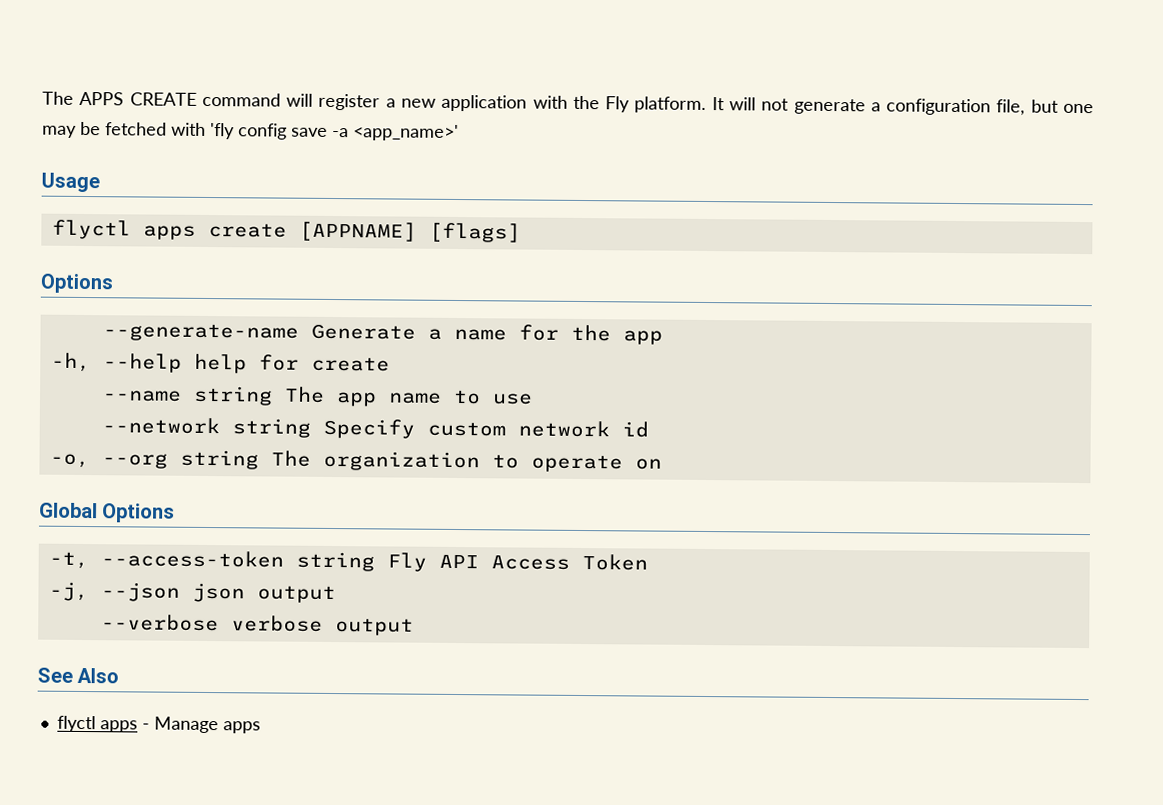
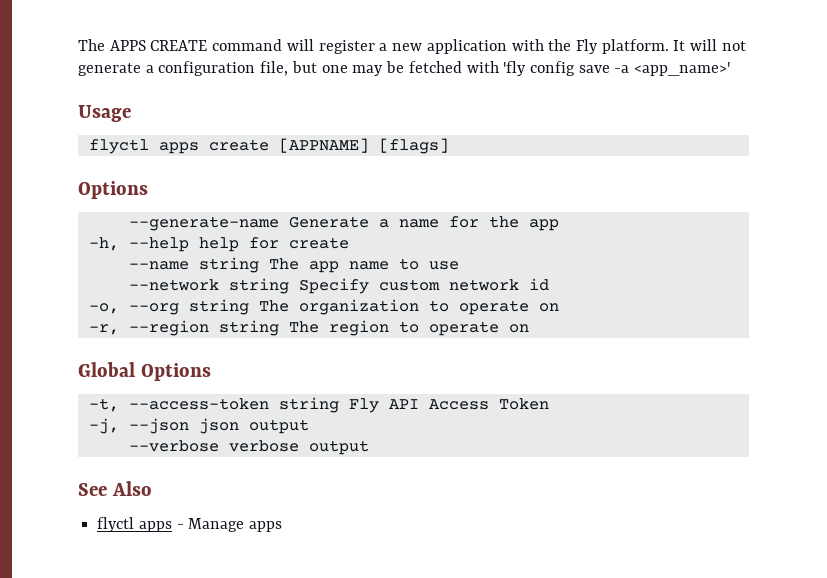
(662, 464) none -> [88,320,529,336] // -r, --region string The region to operate on

